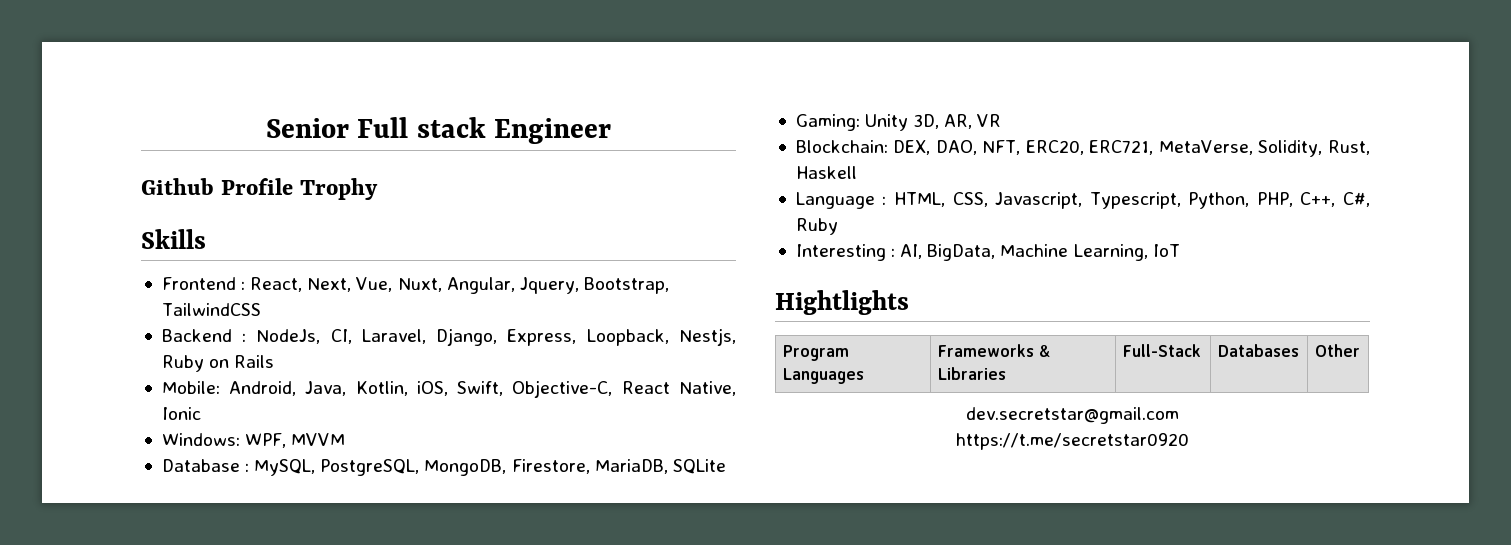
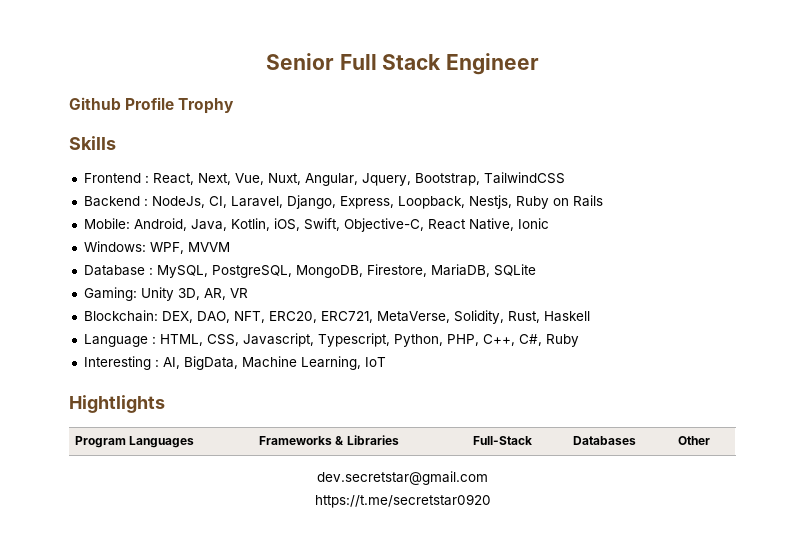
[416,117,486,138] stack -> [382,54,442,70] Stack

